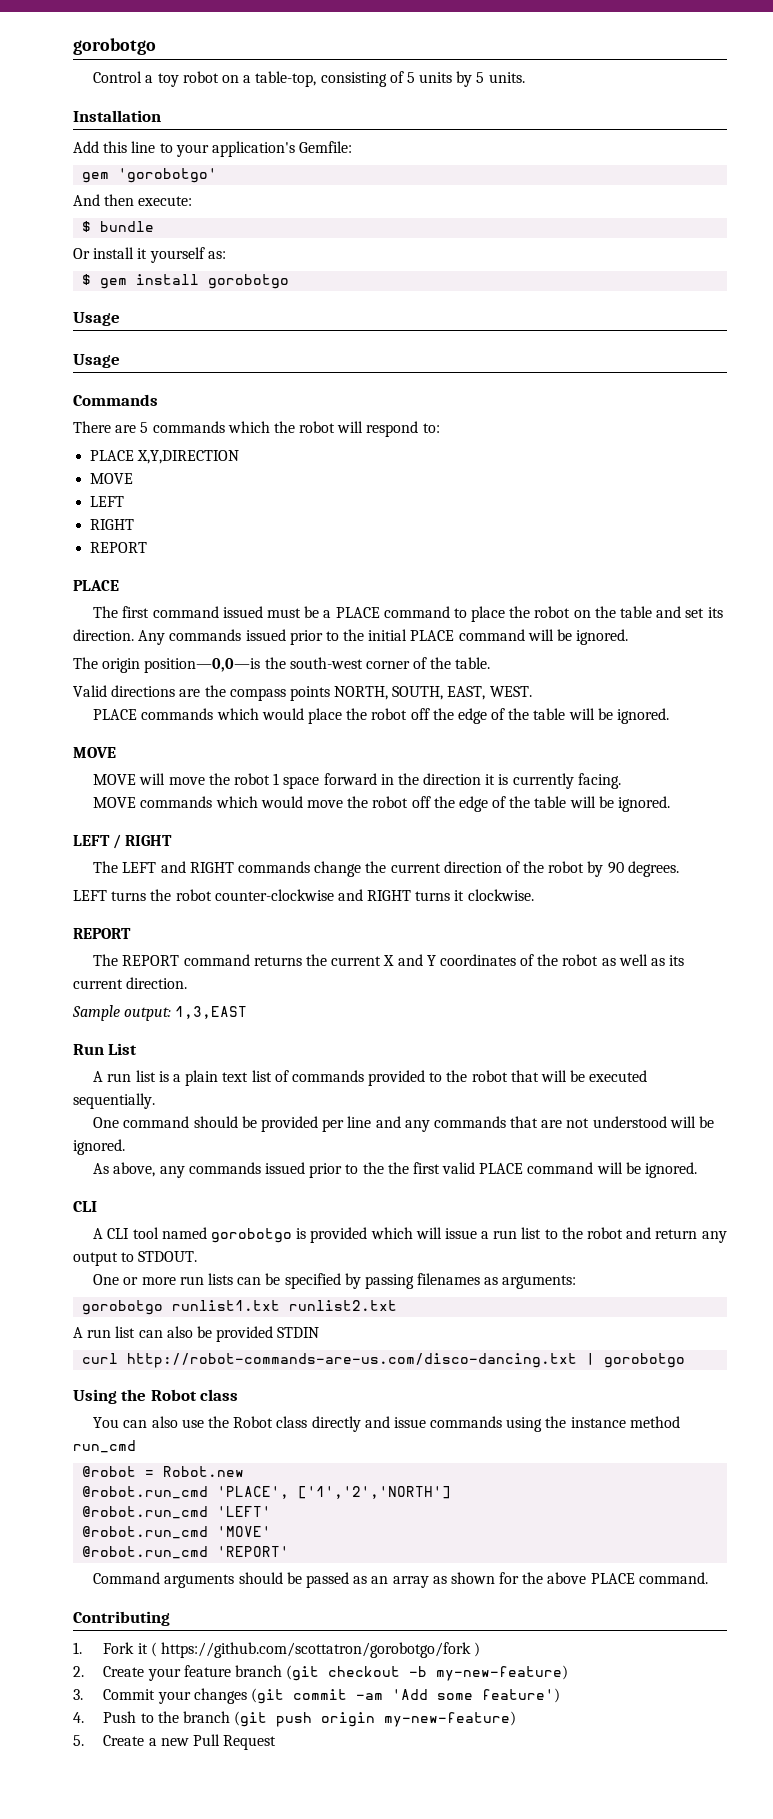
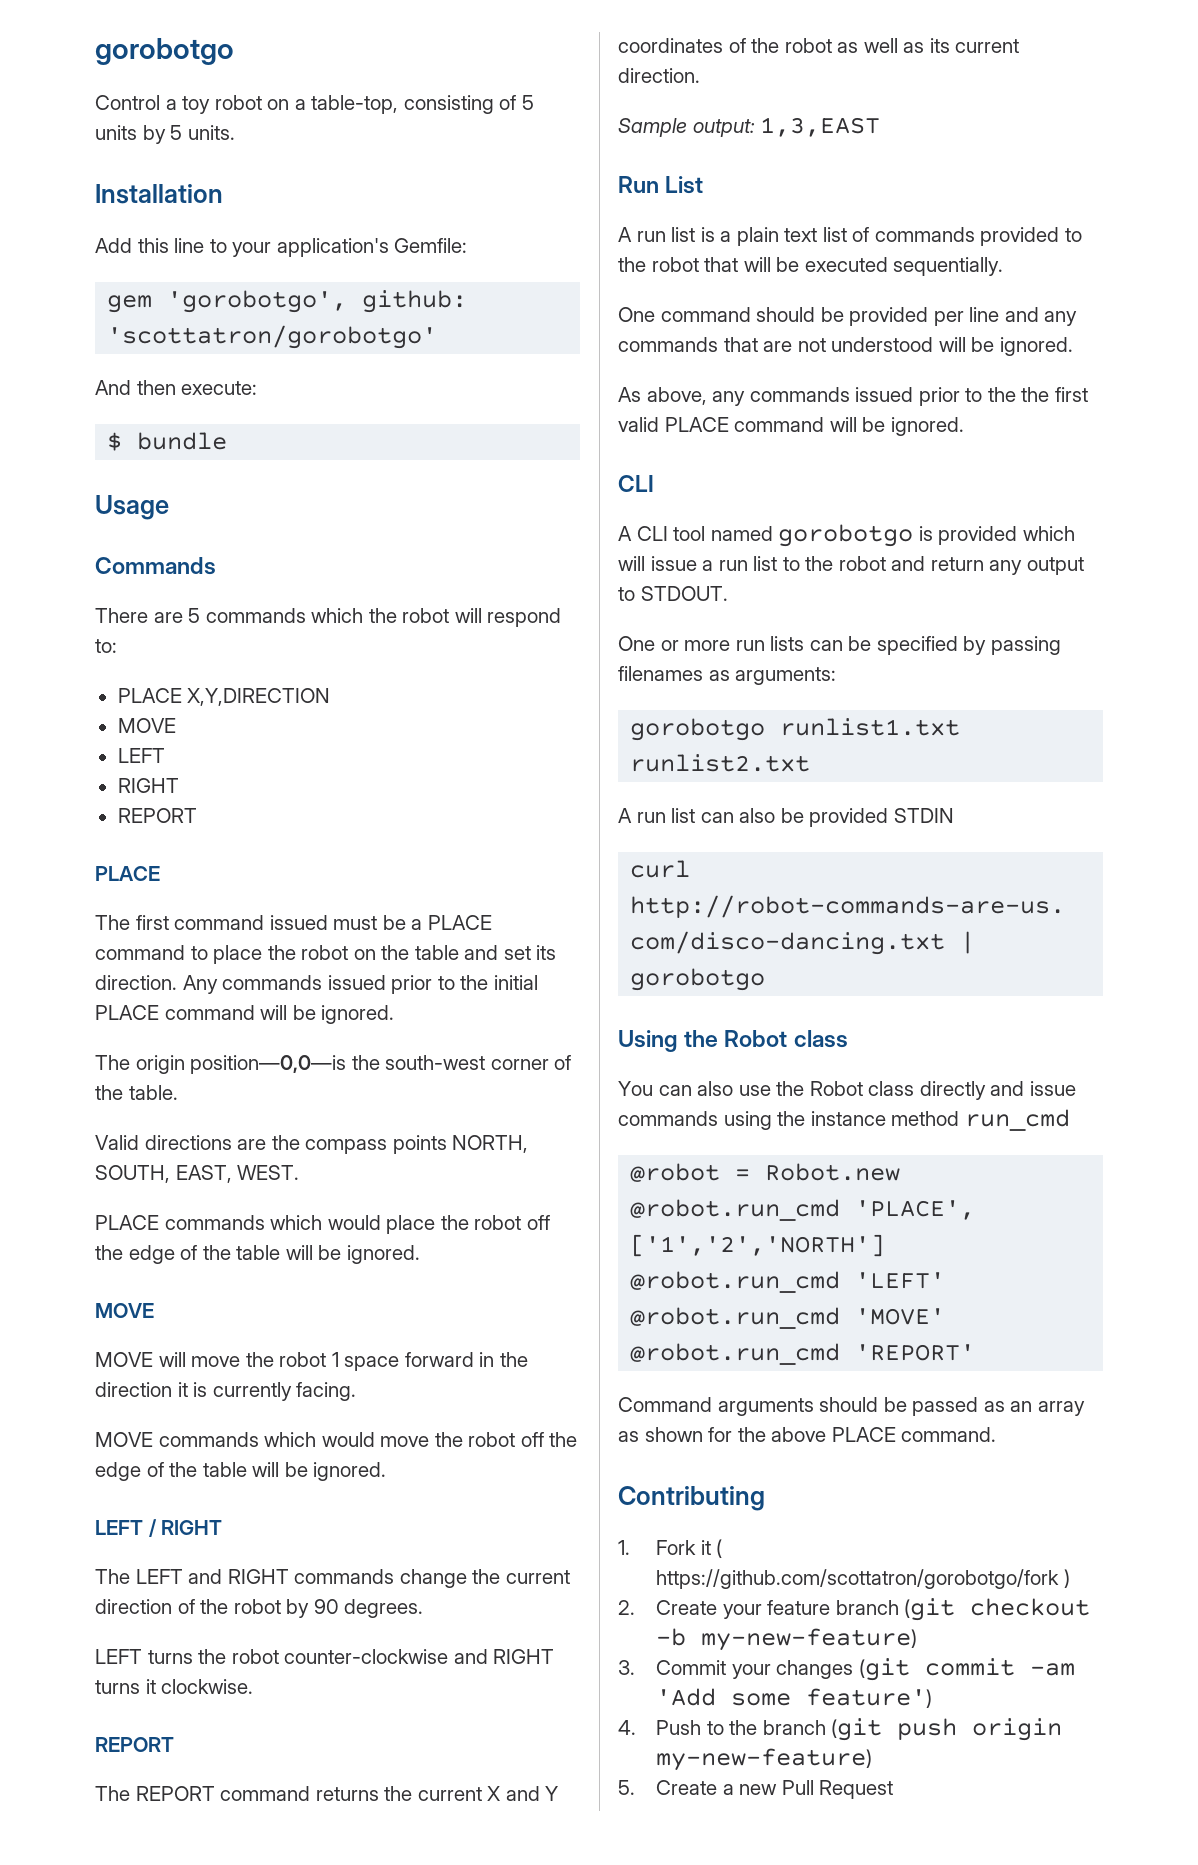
[118,168,218,183] 'gorobotgo' -> [167,290,468,313] [107,325,438,349] 'gorobotgo', github: 'scottatron/gorobotgo'
[73,247,226,263] [82,274,290,289] [73,312,120,326] // Or install it yourself as: // $ gem install gorobotgo // Usage -> (228, 441) none

